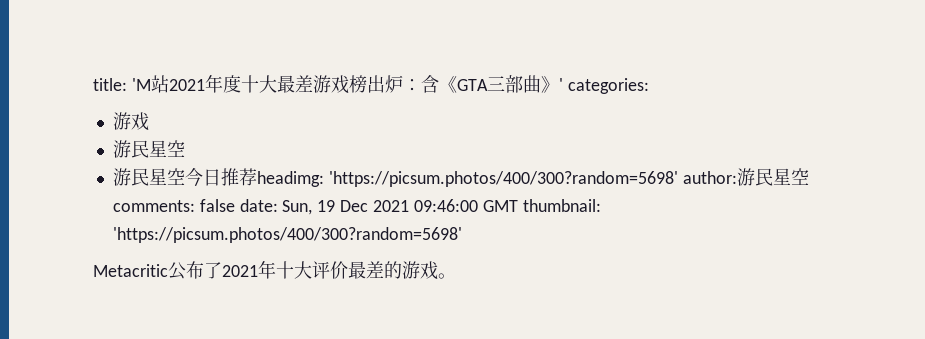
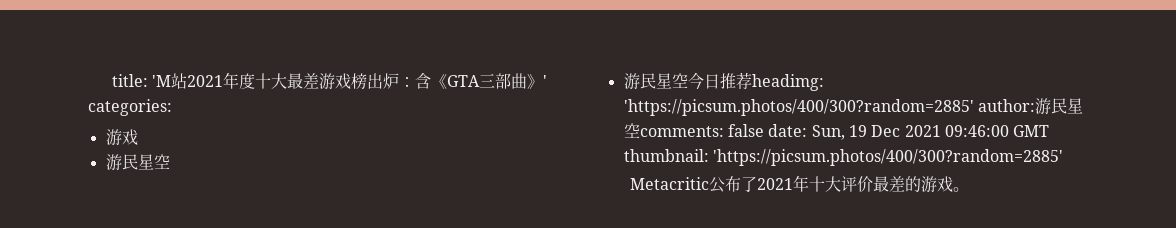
[328,171,678,187] 'https://picsum.photos/400/300?random=5698' -> [623,99,974,116] 'https://picsum.photos/400/300?random=2885'
[112,227,462,243] 'https://picsum.photos/400/300?random=5698' -> [712,149,1063,166] 'https://picsum.photos/400/300?random=2885'

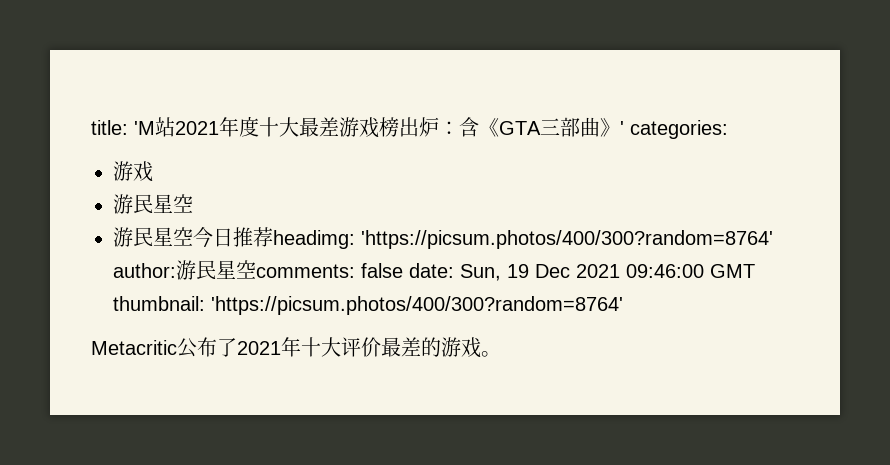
[623,99,974,116] 'https://picsum.photos/400/300?random=2885' -> [361,230,773,249] 'https://picsum.photos/400/300?random=8764'
[712,149,1063,166] 'https://picsum.photos/400/300?random=2885' -> [211,296,623,315] 'https://picsum.photos/400/300?random=8764'

